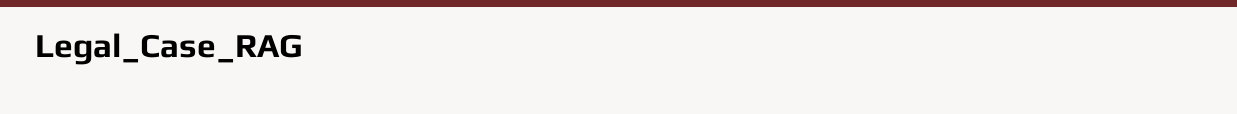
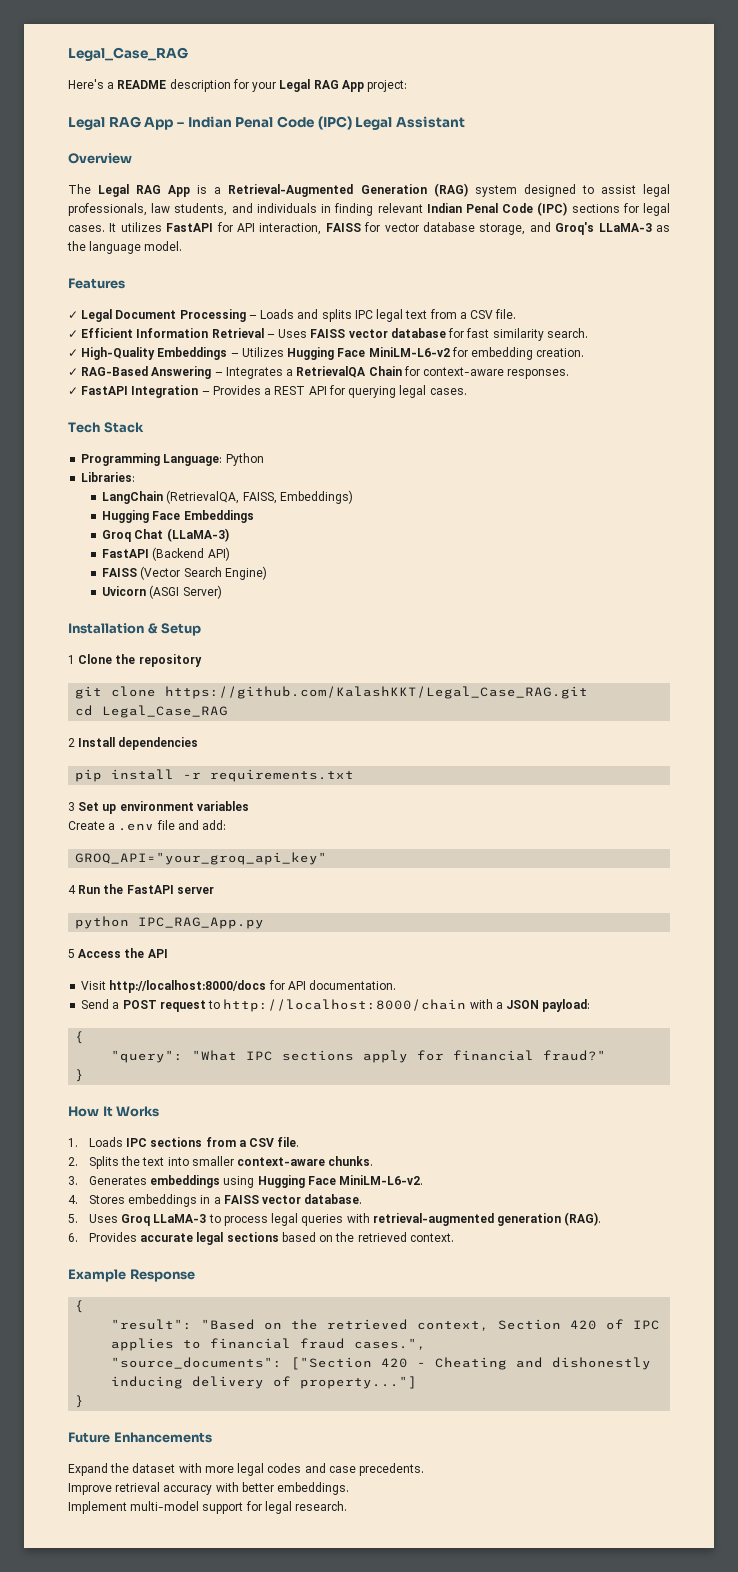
[35,33,303,65] Legal_Case_RAG -> [68,47,188,61] [68,79,408,92] [68,116,465,130] [68,153,132,164] [68,183,671,197] [68,202,670,216] [68,222,670,235] [67,241,183,254] [68,278,125,289] [68,309,517,322] [68,328,588,341] [68,347,585,360] [68,366,570,379] [68,385,467,398] [68,422,144,433] [81,453,264,466] [81,472,136,482] [102,490,353,504] [102,510,254,523] [102,528,229,542] [102,547,230,561] [102,566,267,580] [102,585,222,599] [68,623,202,636] [68,654,202,667] [75,686,589,699] [75,705,229,718] [68,737,199,750] [75,769,355,782] [68,801,249,814] [68,820,227,831] [75,852,328,865] [68,884,214,894] [75,916,265,929] [68,948,168,958] [81,980,397,993] [81,999,591,1012] [75,1031,85,1044] [111,1050,607,1063] [75,1069,85,1082] [68,1106,160,1117] [68,1137,300,1147] [68,1156,374,1169] [68,1175,424,1188] [68,1194,363,1207] [68,1212,602,1226] [68,1232,454,1245] [68,1269,195,1282] [75,1300,85,1313] [111,1319,661,1331] [111,1338,427,1351] [111,1357,652,1370] [111,1376,418,1389] [75,1395,85,1408] [68,1432,212,1443] [68,1463,425,1476] [68,1482,350,1495] [68,1501,348,1514] Legal_Case_RAG // Here's a README description for your Legal RAG App project: // Legal RAG App – Indian Penal Code (IPC) Legal Assistant // Overview // The Legal RAG App is a Retrieval-Augmented Generation (RAG) system designed to assist legal professionals, law students, and individuals in finding relevant Indian Penal Code (IPC) sections for legal cases. It utilizes FastAPI for API interaction, FAISS for vector database storage, and Groq's LLaMA-3 as the language model. // Features // ✓ Legal Document Processing – Loads and splits IPC legal text from a CSV file. // ✓ Efficient Information Retrieval – Uses FAISS vector database for fast similarity search. // ✓ High-Quality Embeddings – Utilizes Hugging Face MiniLM-L6-v2 for embedding creation. // ✓ RAG-Based Answering – Integrates a RetrievalQA Chain for context-aware responses. // ✓ FastAPI Integration – Provides a REST API for querying legal cases. // Tech Stack // Programming Language: Python // Libraries: // LangChain (RetrievalQA, FAISS, Embeddings) // Hugging Face Embeddings // Groq Chat (LLaMA-3) // FastAPI (Backend API) // FAISS (Vector Search Engine) // Uvicorn (ASGI Server) // Installation & Setup // 1 Clone the repository // git clone https://github.com/KalashKKT/Legal_Case_RAG.git // cd Legal_Case_RAG // 2 Install dependencies // pip install -r requirements.txt // 3 Set up environment variables // Create a .env file and add: // GROQ_API="your_groq_api_key" // 4 Run the FastAPI server // python IPC_RAG_App.py // 5 Access the API // Visit http://localhost:8000/docs for API documentation. // Send a POST request to http://localhost:8000/chain with a JSON payload: // { // "query": "What IPC sections apply for financial fraud?" // } // How It Works // 1. Loads IPC sections from a CSV file. // 2. Splits the text into smaller context-aware chunks. // 3. Generates embeddings using Hugging Face MiniLM-L6-v2. // 4. Stores embeddings in a FAISS vector database. // 5. Uses Groq LLaMA-3 to process legal queries with retrieval-augmented generation (RAG). // 6. Provides accurate legal sections based on the retrieved context. // Example Response // { // "result": "Based on the retrieved context, Section 420 of IPC applies to financial fraud cases.", // "source_documents": ["Section 420 - Cheating and dishonestly inducing delivery of property..."] // } // Future Enhancements // Expand the dataset with more legal codes and case precedents. // Improve retrieval accuracy with better embeddings. // Implement multi-model support for legal research.

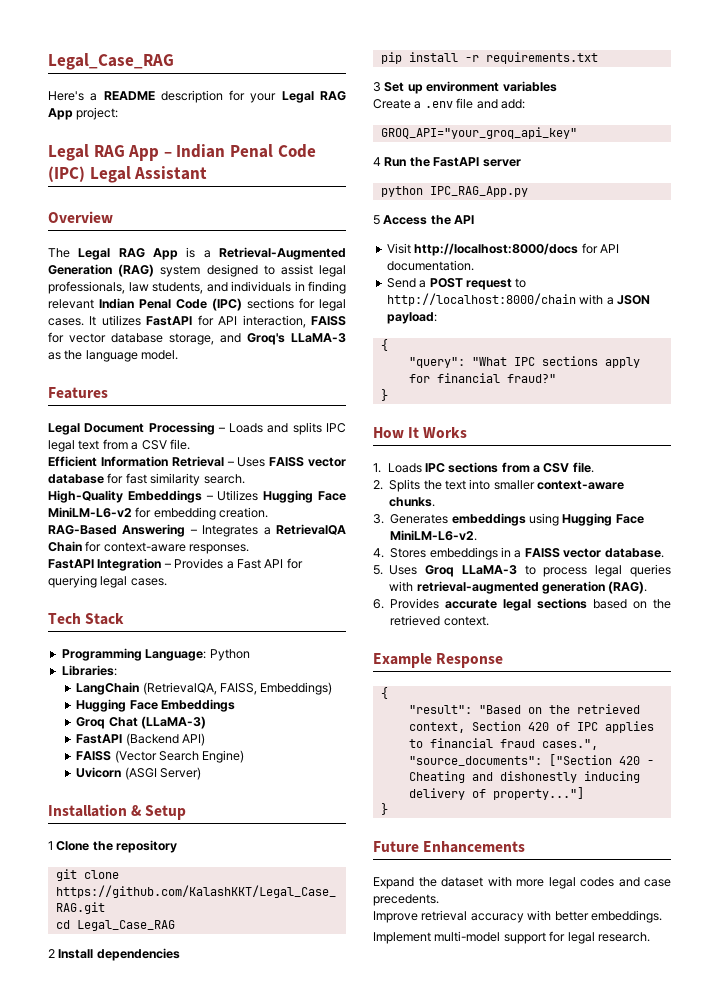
[68,311,78,319] ✓ -> (108, 393) none
[68,330,78,338] ✓ -> (190, 444) none
[68,349,78,357] ✓ -> (245, 479) none
[68,368,78,376] ✓ -> (269, 512) none
[68,387,78,395] ✓ -> (250, 549) none
[274,386,306,395] REST -> [236,559,261,569] Fast

